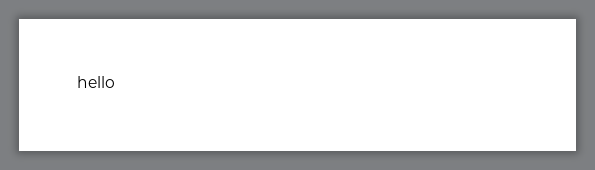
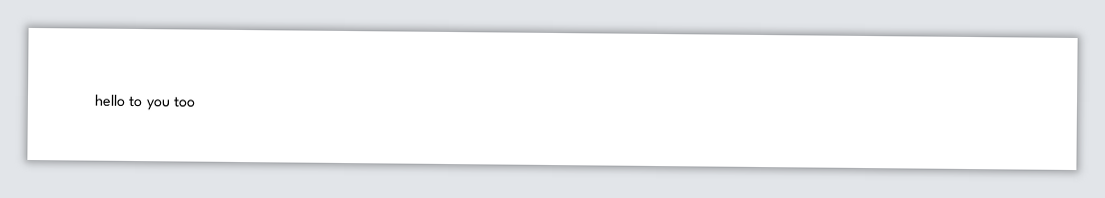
(115, 82) none -> [128,95,196,111] to you too

